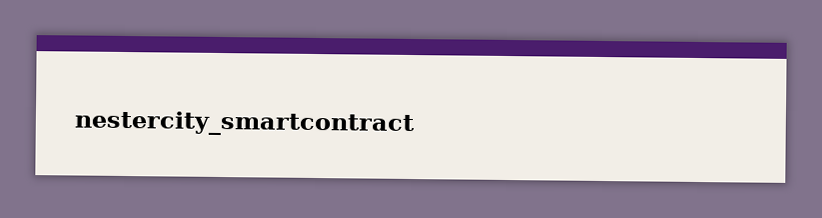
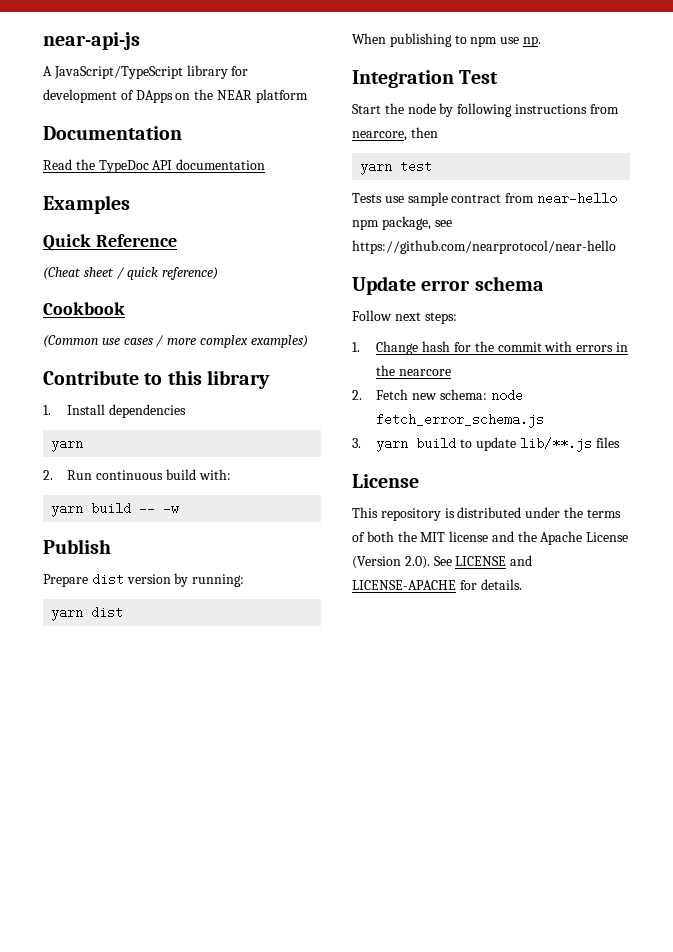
[74,110,414,138] nestercity_smartcontract -> [43,32,140,50] [43,65,249,79] [43,89,308,103] [43,126,182,140] [43,159,266,173] [43,195,130,214] [43,234,177,251] [43,267,219,280] [43,302,125,315] [43,335,308,348] [43,370,270,389] [43,404,187,418] [51,437,84,452] [43,469,231,480] [51,502,180,517] [43,539,111,554] [43,573,245,587] [51,606,124,621] [352,33,541,47] [352,70,499,88] [352,103,619,117] [352,127,438,141] [360,160,433,175] [352,192,617,206] [352,216,452,230] [352,240,616,254] [352,276,544,295] [352,310,457,324] [352,341,628,355] [376,365,452,376] [352,389,523,402] [376,413,545,428] [352,437,620,452] [352,474,419,488] [352,507,621,521] [352,531,629,545] [352,555,533,569] [352,579,522,590] near-api-js // A JavaScript/TypeScript library for development of DApps on the NEAR platform // Documentation // Read the TypeDoc API documentation // Examples // Quick Reference // (Cheat sheet / quick reference) // Cookbook // (Common use cases / more complex examples) // Contribute to this library // 1. Install dependencies // yarn // 2. Run continuous build with: // yarn build -- -w // Publish // Prepare dist version by running: // yarn dist // When publishing to npm use np. // Integration Test // Start the node by following instructions from nearcore, then // yarn test // Tests use sample contract from near-hello npm package, see https://github.com/nearprotocol/near-hello // Update error schema // Follow next steps: // 1. Change hash for the commit with errors in the nearcore // 2. Fetch new schema: node fetch_error_schema.js // 3. yarn build to update lib/**.js files // License // This repository is distributed under the terms of both the MIT license and the Apache License (Version 2.0). See LICENSE and LICENSE-APACHE for details.

